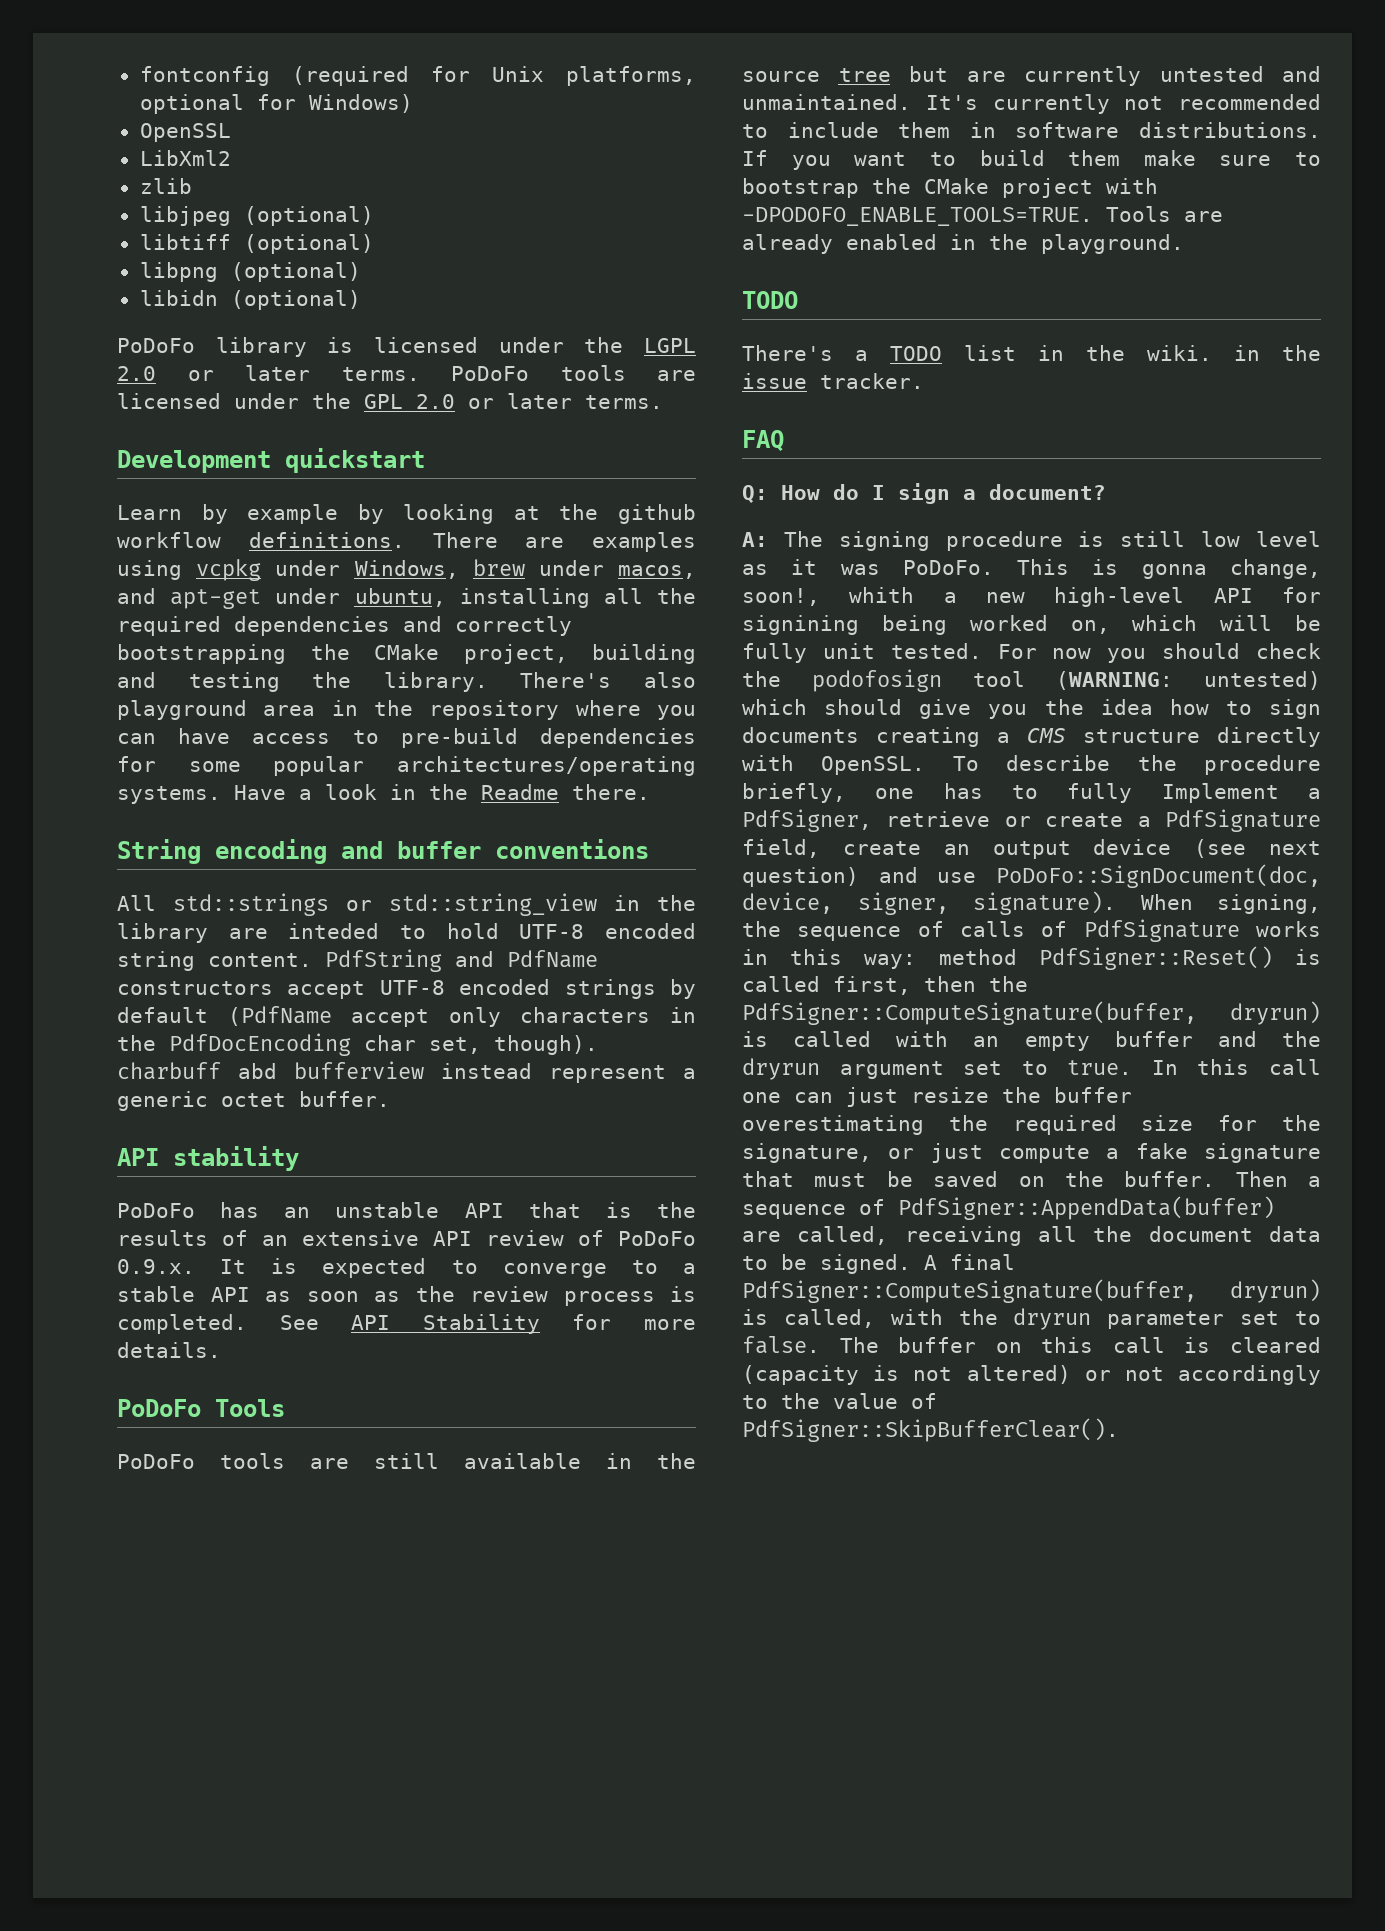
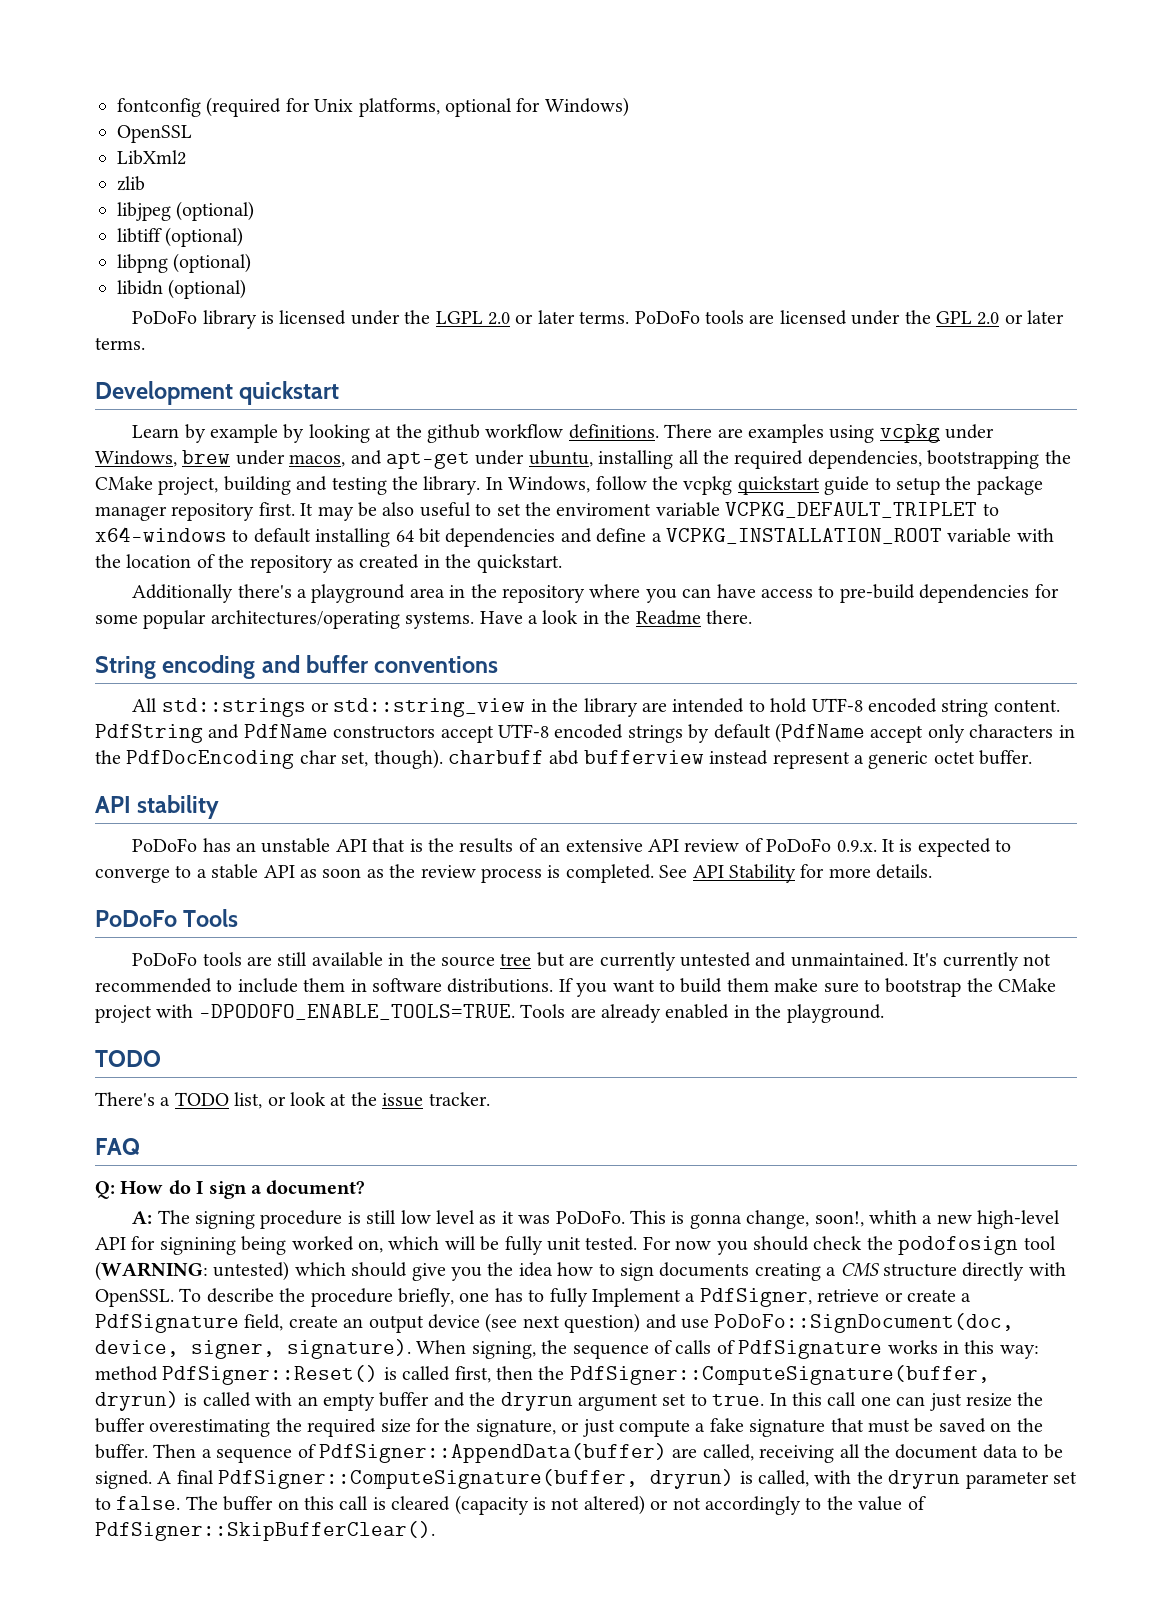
[234,616,572,636] dependencies and correctly -> [807,450,922,469] dependencies,
[520,672,696,688] There's also -> [485,476,1043,495] [95,502,999,521] [95,527,1054,547] [95,554,562,573] [132,584,307,603] In Windows, follow the vcpkg quickstart guide to setup the package manager repository first. It may be also useful to set the enviroment variable VCPKG_DEFAULT_TRIPLET to x64-windows to default installing 64 bit dependencies and define a VCPKG_INSTALLATION_ROOT variable with the location of the repository as created in the quickstart. // Additionally there's a
[288,923,380,939] inteded -> [672,698,745,713] intended
[964,345,1260,361] list in the wiki. in -> [234,1092,347,1109] list, or look at

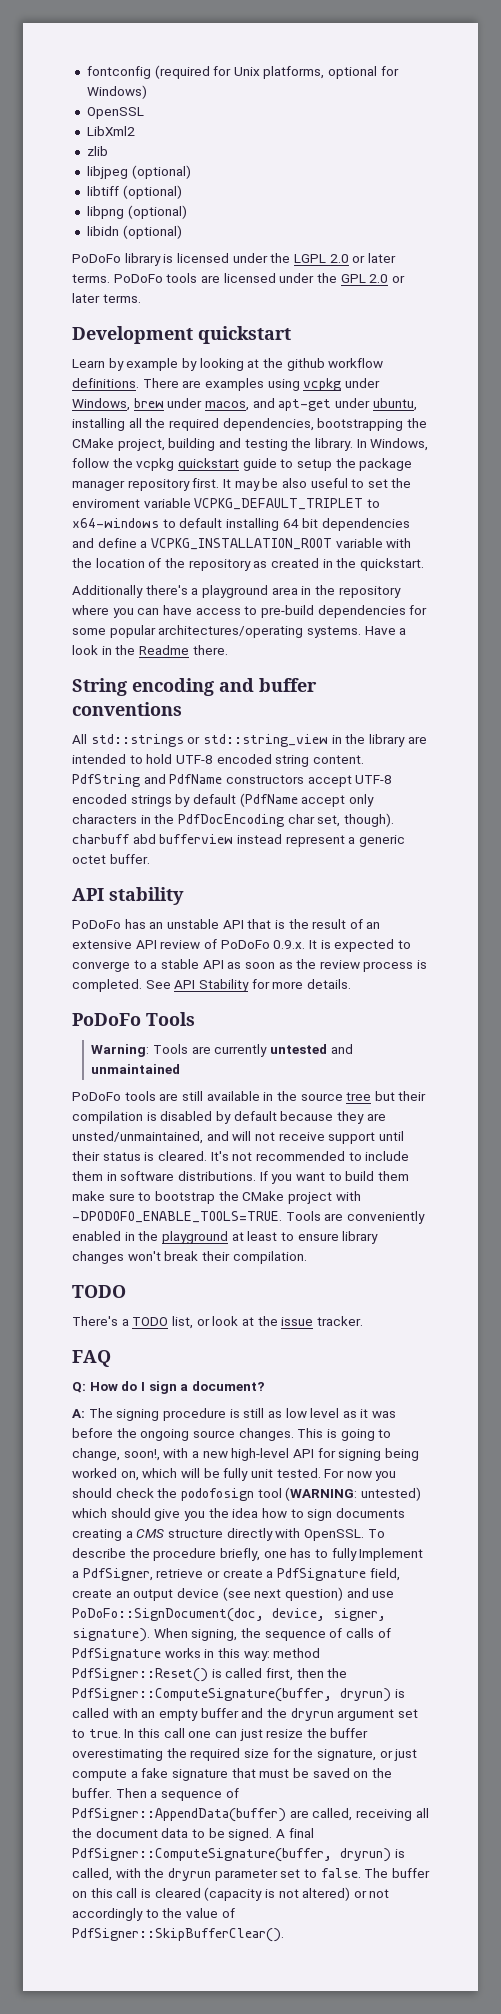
[459,838,514,853] results -> [312,919,347,929] result
(239, 918) none -> [91,1044,353,1057] [91,1064,181,1074] // Warning: Tools are currently untested and unmaintained
[569,952,1019,971] are currently untested and unmaintained. It's currently -> [398,1091,427,1101] [72,1111,386,1124] [72,1131,404,1144] [72,1151,229,1161] their compilation is disabled by default because they are unsted/unmaintained, and will not receive support until their status is cleared. It's
[601,1004,661,1023] already -> [346,1211,425,1224] conveniently
[786,1004,884,1023] playground. -> [161,1231,379,1244] [72,1251,307,1264] playground at least to ensure library changes won't break their compilation.
(397, 1217) none -> [267,1411,282,1418] as
[555,1210,742,1229] PoDoFo. This is gonna -> [72,1428,392,1441] before the ongoing source changes. This is going to
[868,1210,917,1224] whith -> [163,1448,189,1458] with
[159,1237,236,1255] signining -> [338,1449,382,1461] signing

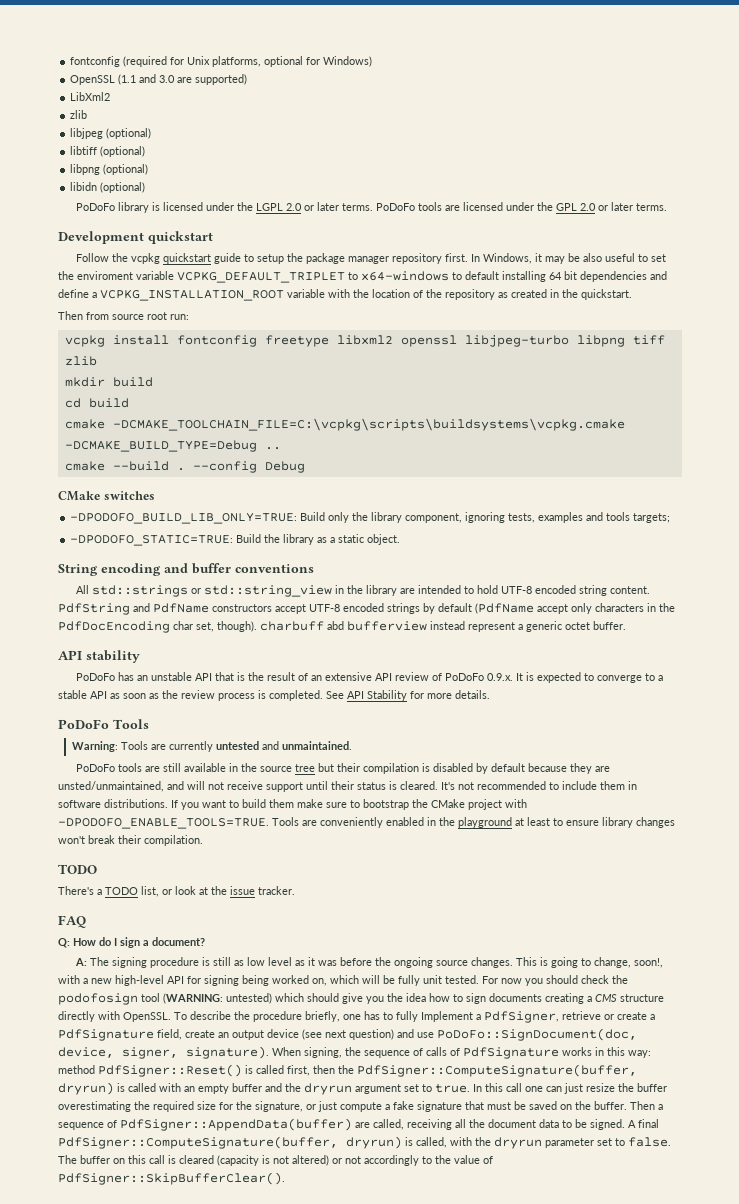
(144, 113) none -> [118,74,248,85] (1.1 and 3.0 are supported)
[72,358,384,371] [72,378,380,391] [72,398,417,411] [72,418,427,431] [72,438,429,451] [72,458,109,468] Learn by example by looking at the github workflow definitions. There are examples using vcpkg under Windows, brew under macos, and apt-get under ubuntu, installing all the required dependencies, bootstrapping the CMake project, building and testing the library. In Windows, follow -> [75,253,109,262] Follow
[222,479,231,488] It -> [470,253,542,264] In Windows, it
[72,585,401,598] [72,605,428,618] [72,625,407,638] [72,645,228,655] Additionally there's a playground area in the repository where you can have access to pre-build dependencies for some popular architectures/operating systems. Have a look in the Readme there. -> [58,311,189,320] [64,335,665,347] [64,356,97,366] [64,377,153,387] [64,398,129,408] [64,418,625,431] [64,440,281,452] [64,461,305,473] [58,491,155,501] [70,512,671,524] [70,534,401,546] Then from source root run: // vcpkg install fontconfig freetype libxml2 openssl libjpeg-turbo libpng tiff zlib // mkdir build // cd build // cmake -DCMAKE_TOOLCHAIN_FILE=C:\vcpkg\scripts\buildsystems\vcpkg.cmake -DCMAKE_BUILD_TYPE=Debug .. // cmake --build . --config Debug // CMake switches // -DPODOFO_BUILD_LIB_ONLY=TRUE: Build only the library component, ignoring tests, examples and tools targets; // -DPODOFO_STATIC=TRUE: Build the library as a static object.
[91,1064,181,1074] unmaintained -> [281,741,352,750] unmaintained.

